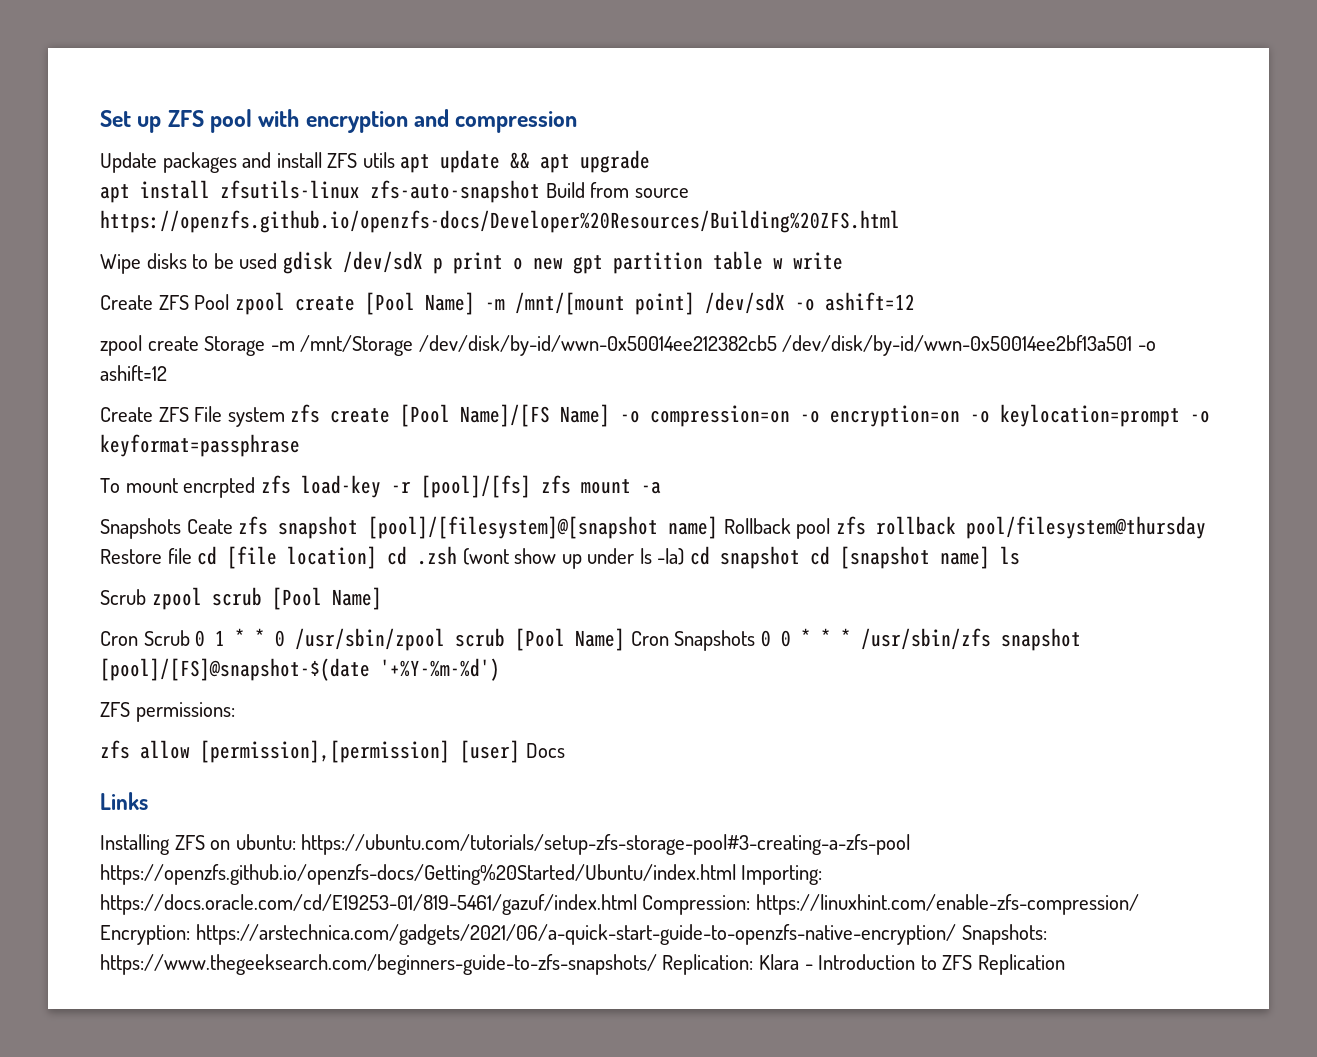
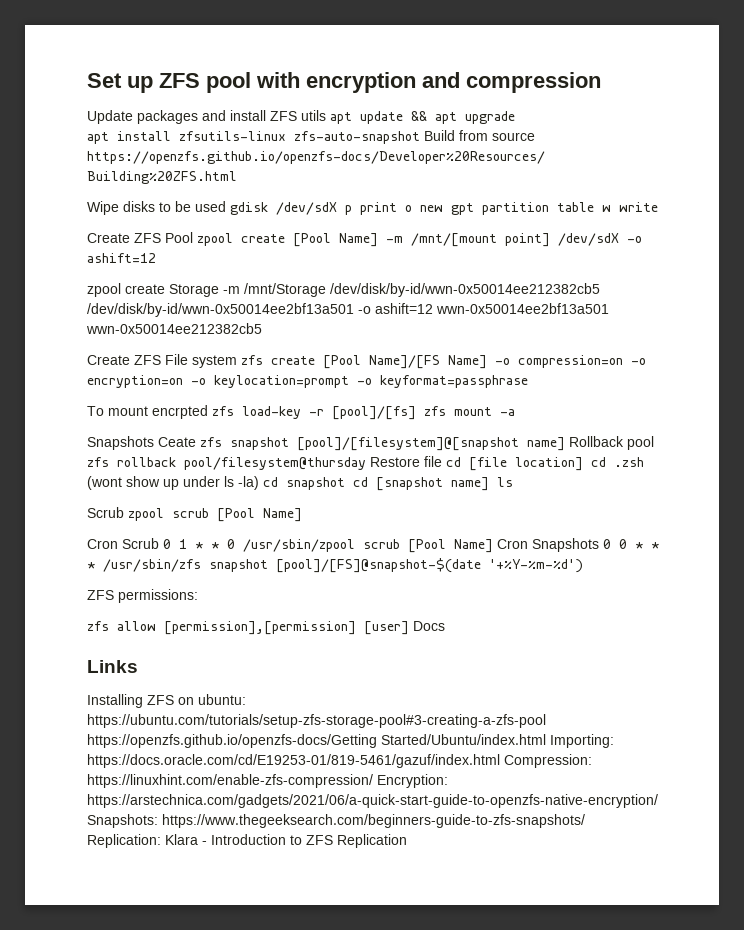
(167, 373) none -> [436,303,609,314] [86,323,262,334] wwn-0x50014ee2bf13a501 wwn-0x50014ee212382cb5
[100,864,736,885] https://openzfs.github.io/openzfs-docs/Getting%20Started/Ubuntu/index.html -> [87,734,546,748] https://openzfs.github.io/openzfs-docs/Getting Started/Ubuntu/index.html

